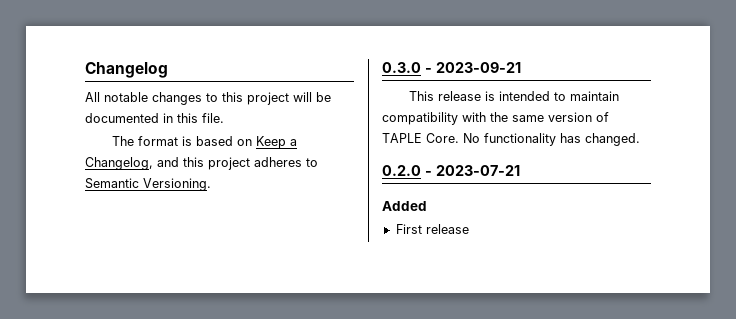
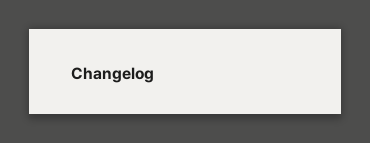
[85,92,331,105] [85,113,224,123] [112,136,298,149] [85,157,318,170] [85,178,211,191] [382,62,521,73] [409,91,620,101] [382,112,609,125] [382,133,640,146] [382,165,520,176] [382,201,427,211] [395,224,469,234] // All notable changes to this project will be documented in this file. // The format is based on Keep a Changelog, and this project adheres to Semantic Versioning. // 0.3.0 - 2023-09-21 // This release is intended to maintain compatibility with the same version of TAPLE Core. No functionality has changed. // 0.2.0 - 2023-07-21 // Added // First release -> (154, 75) none

